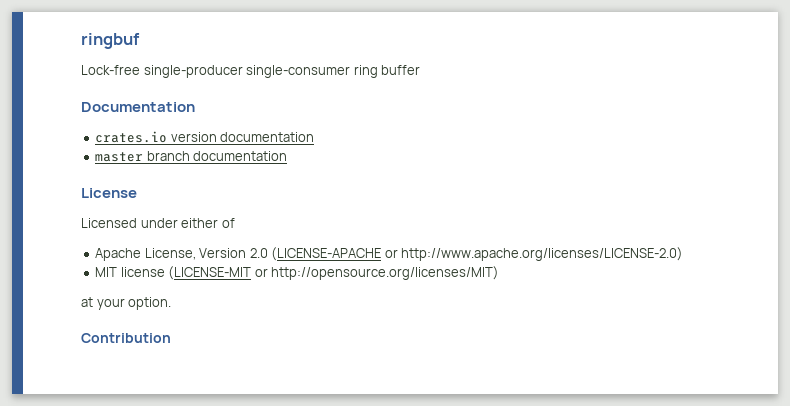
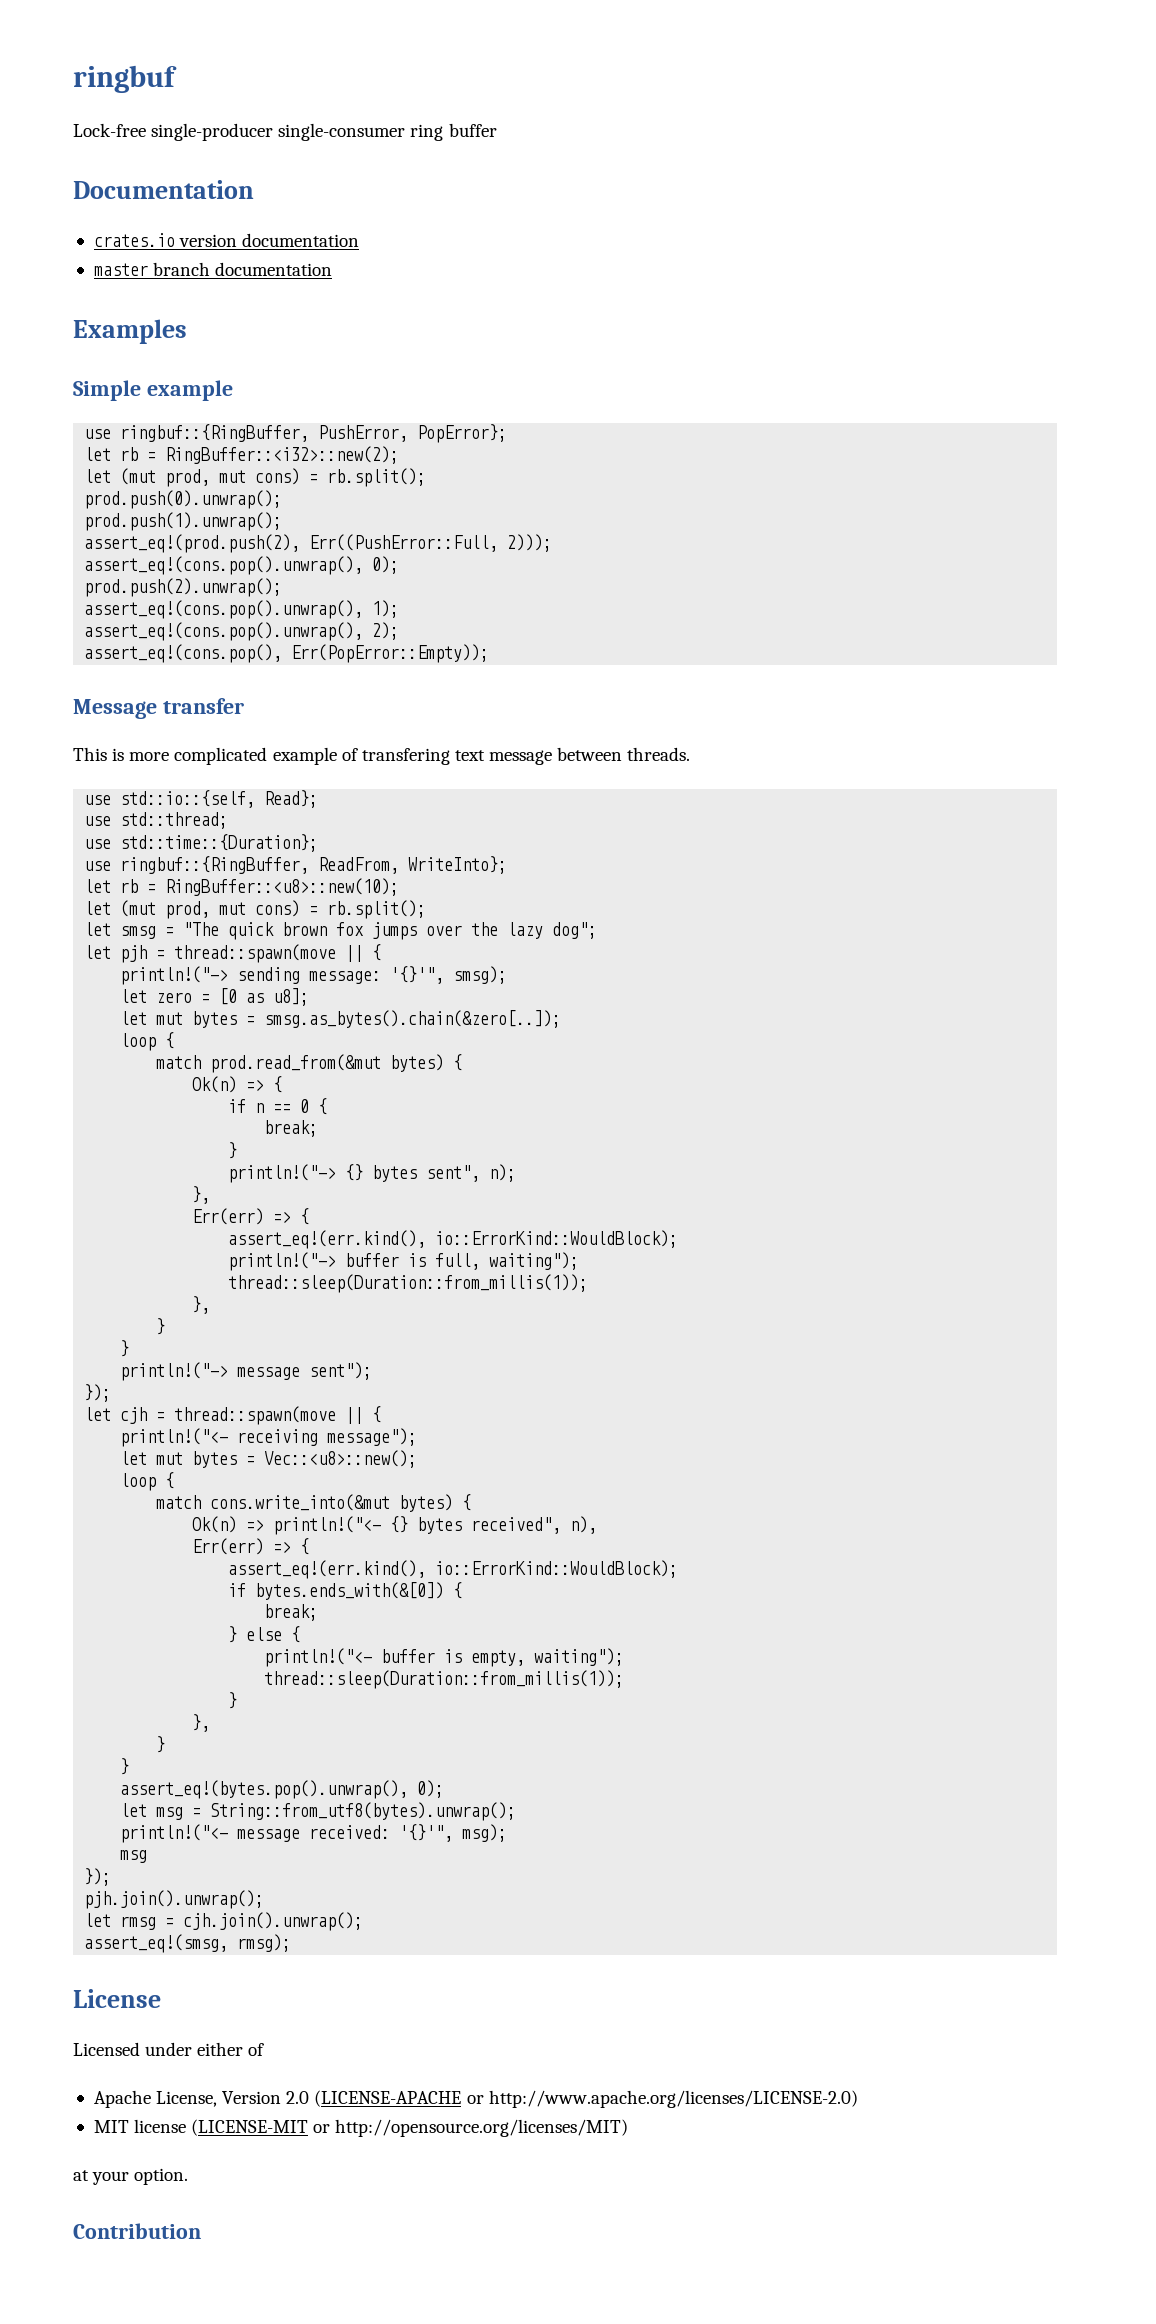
(288, 156) none -> [73,319,187,344] [73,380,233,401] [84,424,508,443] [84,446,400,464] [84,468,427,487] [84,490,283,509] [84,512,283,531] [84,534,553,553] [84,556,400,575] [84,578,283,597] [84,600,400,619] [84,622,400,641] [84,644,490,663] [73,698,244,719] [73,747,691,765] [84,790,319,808] [84,812,229,829] [84,834,319,852] [84,856,508,874] [84,878,400,896] [84,900,427,919] [84,922,598,940] [84,944,382,963] [120,966,508,985] [120,988,310,1006] [120,1010,562,1028] [120,1032,175,1051] [156,1054,463,1073] [192,1076,283,1093] [228,1098,328,1115] [264,1120,319,1137] [228,1142,238,1159] [228,1164,517,1183] [192,1186,211,1204] [192,1208,310,1225] [228,1230,679,1249] [228,1252,580,1271] [228,1274,589,1293] [192,1296,211,1314] [156,1318,166,1335] [120,1340,130,1357] [120,1362,373,1381] [84,1384,112,1402] [84,1406,382,1425] [120,1428,418,1447] [120,1450,418,1468] [120,1472,175,1491] [156,1494,472,1512] [192,1516,598,1535] [192,1538,310,1555] [228,1560,679,1579] [228,1582,463,1600] [264,1604,319,1621] [228,1626,301,1643] [264,1648,625,1667] [264,1670,625,1689] [228,1692,238,1709] [192,1714,211,1732] [156,1736,166,1753] [120,1758,130,1775] [120,1780,445,1799] [120,1802,517,1821] [120,1824,508,1843] [120,1850,148,1863] [84,1868,112,1886] [84,1890,265,1909] [84,1912,364,1931] [84,1934,292,1953] // Examples // Simple example // use ringbuf::{RingBuffer, PushError, PopError}; // let rb = RingBuffer::<i32>::new(2); // let (mut prod, mut cons) = rb.split(); // prod.push(0).unwrap(); // prod.push(1).unwrap(); // assert_eq!(prod.push(2), Err((PushError::Full, 2))); // assert_eq!(cons.pop().unwrap(), 0); // prod.push(2).unwrap(); // assert_eq!(cons.pop().unwrap(), 1); // assert_eq!(cons.pop().unwrap(), 2); // assert_eq!(cons.pop(), Err(PopError::Empty)); // Message transfer // This is more complicated example of transfering text message between threads. // use std::io::{self, Read}; // use std::thread; // use std::time::{Duration}; // use ringbuf::{RingBuffer, ReadFrom, WriteInto}; // let rb = RingBuffer::<u8>::new(10); // let (mut prod, mut cons) = rb.split(); // let smsg = "The quick brown fox jumps over the lazy dog"; // let pjh = thread::spawn(move || { // println!("-> sending message: '{}'", smsg); // let zero = [0 as u8]; // let mut bytes = smsg.as_bytes().chain(&zero[..]); // loop { // match prod.read_from(&mut bytes) { // Ok(n) => { // if n == 0 { // break; // } // println!("-> {} bytes sent", n); // }, // Err(err) => { // assert_eq!(err.kind(), io::ErrorKind::WouldBlock); // println!("-> buffer is full, waiting"); // thread::sleep(Duration::from_millis(1)); // }, // } // } // println!("-> message sent"); // }); // let cjh = thread::spawn(move || { // println!("<- receiving message"); // let mut bytes = Vec::<u8>::new(); // loop { // match cons.write_into(&mut bytes) { // Ok(n) => println!("<- {} bytes received", n), // Err(err) => { // assert_eq!(err.kind(), io::ErrorKind::WouldBlock); // if bytes.ends_with(&[0]) { // break; // } else { // println!("<- buffer is empty, waiting"); // thread::sleep(Duration::from_millis(1)); // } // }, // } // } // assert_eq!(bytes.pop().unwrap(), 0); // let msg = String::from_utf8(bytes).unwrap(); // println!("<- message received: '{}'", msg); // msg // }); // pjh.join().unwrap(); // let rmsg = cjh.join().unwrap(); // assert_eq!(smsg, rmsg);

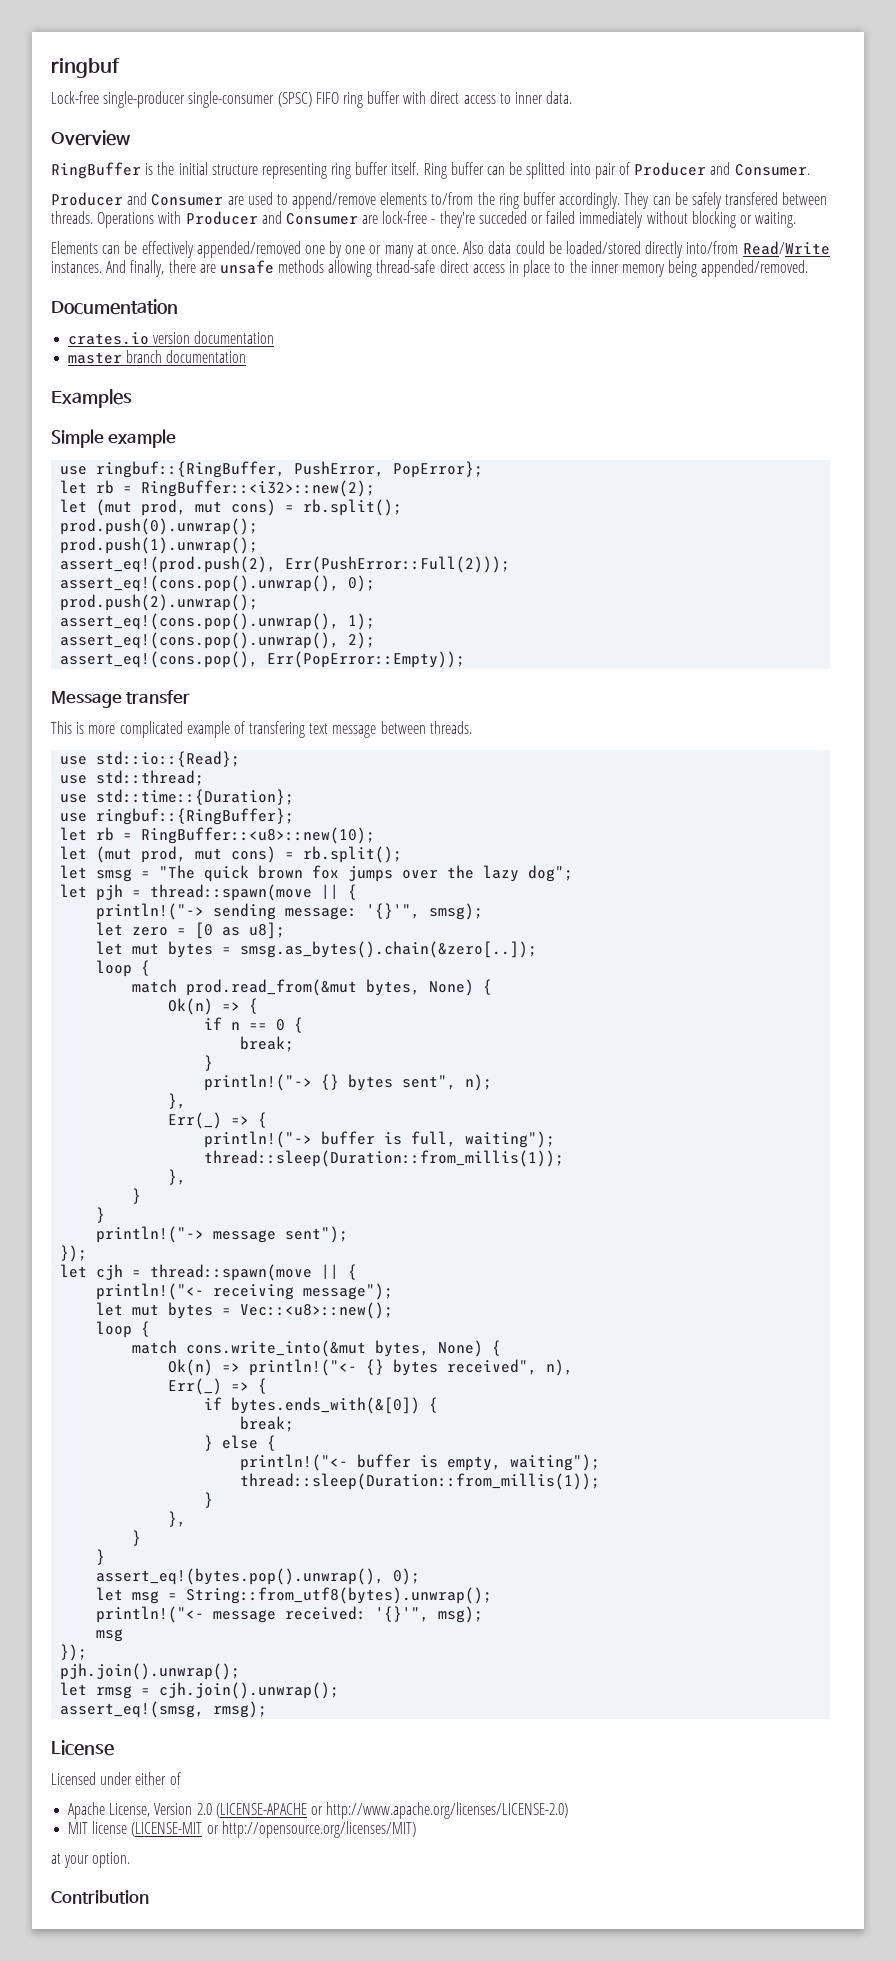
[410,123,497,141] ring buffer -> [277,91,573,108] [51,130,130,146] [51,162,810,179] [51,192,828,209] [51,211,797,228] [51,241,830,258] [51,260,809,277] (SPSC) FIFO ring buffer with direct access to inner data. // Overview // RingBuffer is the initial structure representing ring buffer itself. Ring buffer can be splitted into pair of Producer and Consumer. // Producer and Consumer are used to append/remove elements to/from the ring buffer accordingly. They can be safely transfered between threads. Operations with Producer and Consumer are lock-free - they're succeded or failed immediately without blocking or waiting. // Elements can be effectively appended/removed one by one or many at once. Also data could be loaded/stored directly into/from Read/Write instances. And finally, there are unsafe methods allowing thread-safe direct access in place to the inner memory being appended/removed.
[309,534,553,552] Err((PushError::Full, 2))); -> [285,556,511,573] Err(PushError::Full(2)));
[120,790,319,808] std::io::{self, Read}; -> [96,751,241,767] std::io::{Read};
[120,856,508,874] ringbuf::{RingBuffer, ReadFrom, WriteInto}; -> [96,808,295,825] ringbuf::{RingBuffer};
[390,1054,445,1072] bytes) -> [366,979,475,996] bytes, None)
[192,1208,310,1225] [228,1230,679,1249] Err(err) => { // assert_eq!(err.kind(), io::ErrorKind::WouldBlock); -> [168,1112,268,1129] Err(_) => {
[399,1494,454,1512] bytes) -> [375,1340,484,1357] bytes, None)
[192,1538,310,1555] [228,1560,679,1579] Err(err) => { // assert_eq!(err.kind(), io::ErrorKind::WouldBlock); -> [168,1378,268,1395] Err(_) => {

